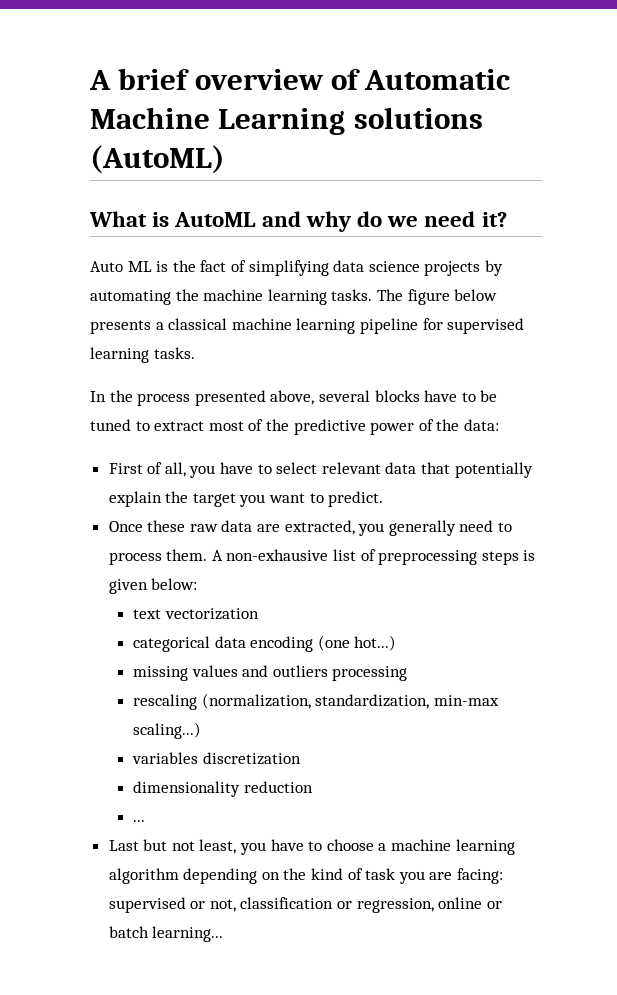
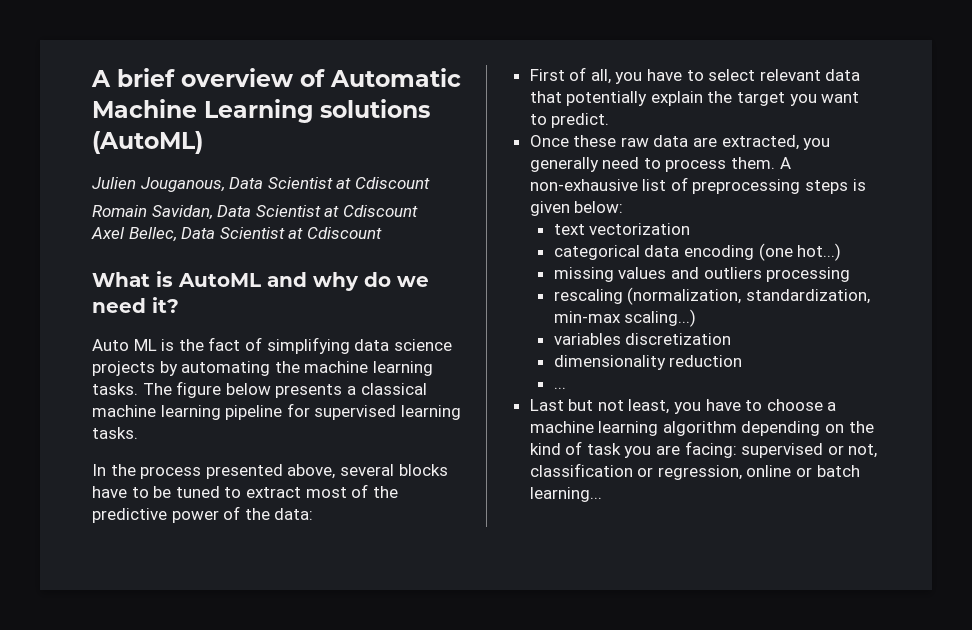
(225, 159) none -> [92,177,430,192] [92,205,418,220] [91,227,382,242] // Julien Jouganous, Data Scientist at Cdiscount // Romain Savidan, Data Scientist at Cdiscount // Axel Bellec, Data Scientist at Cdiscount

